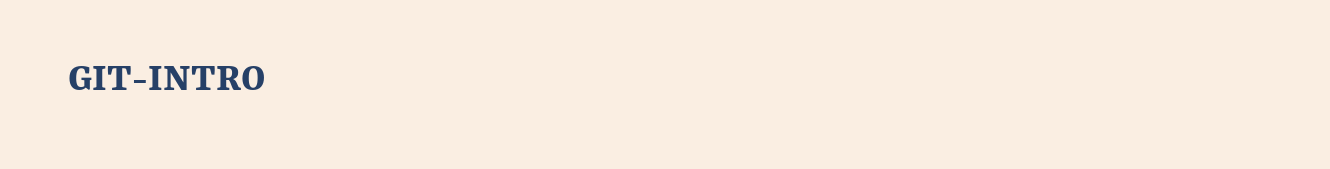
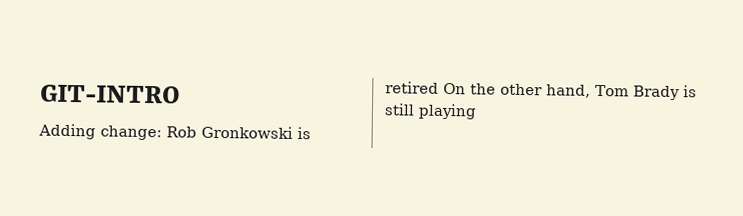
(265, 78) none -> [38,123,311,141] [385,81,697,101] [384,103,477,120] // Adding change: Rob Gronkowski is retired On the other hand, Tom Brady is still playing

